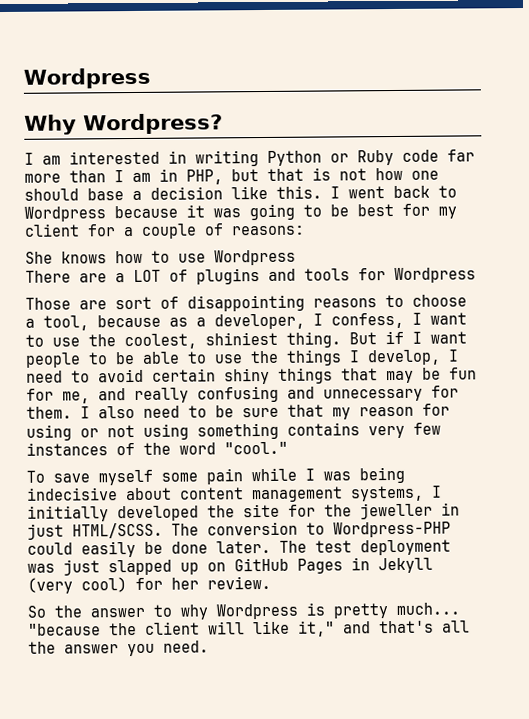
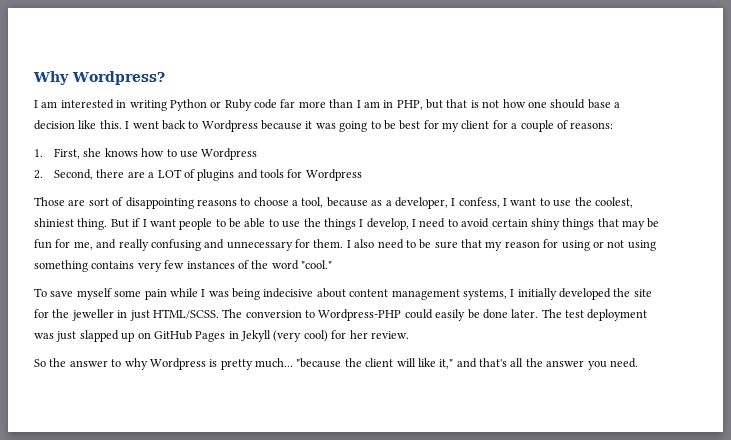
[23,67,151,89] Wordpress // -> (33, 78) none
[25,251,53,264] She -> [34,148,102,159] 1. First, she
[25,270,71,283] There -> [34,169,125,180] 2. Second, there

